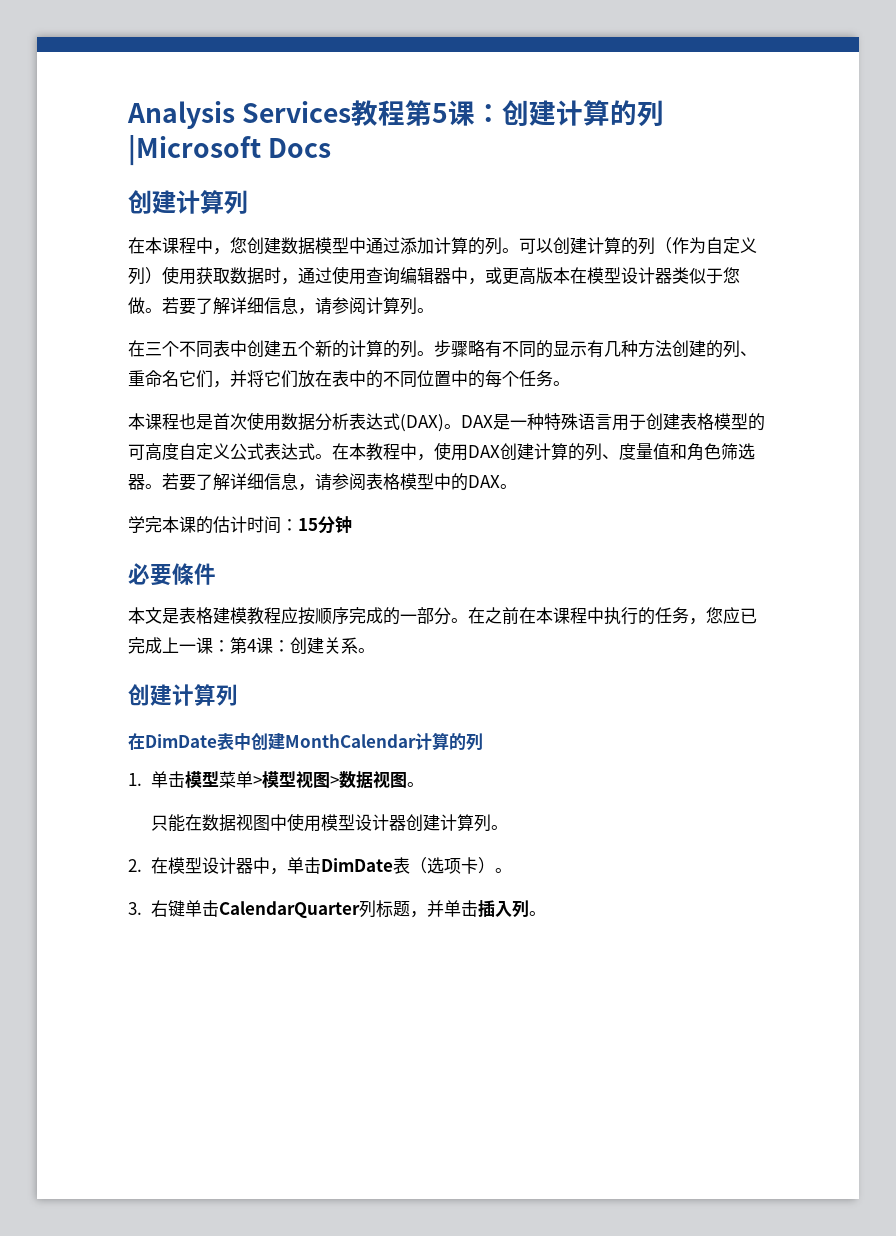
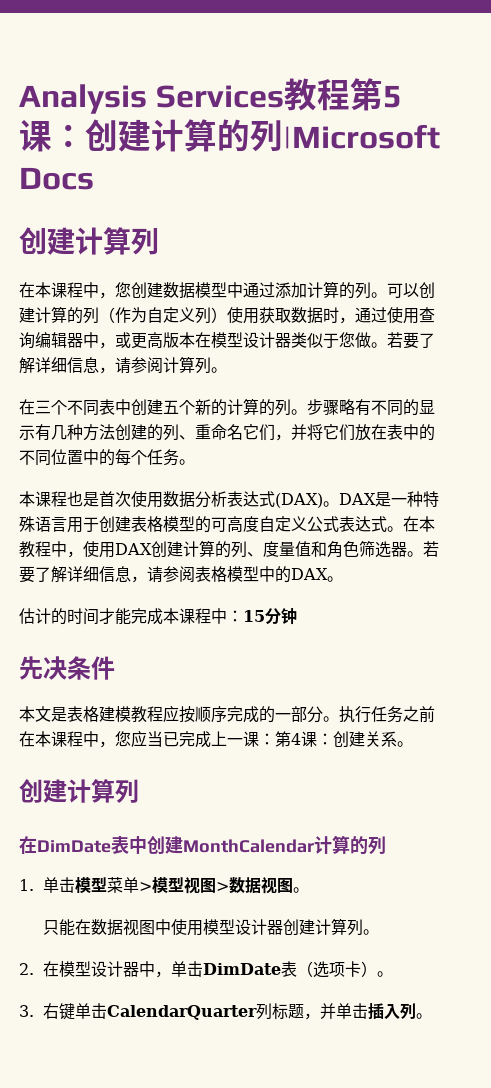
[128,516,281,534] 学完本课的估计时间 -> [19,608,227,625] 估计的时间才能完成本课程中
[128,563,194,586] 必要條 -> [19,656,91,680] 先决条
[468,607,485,624] 在 -> [339,706,403,723] 执行任务
[604,607,740,625] 执行的任务，您应 -> [99,730,163,748] ，您应当

